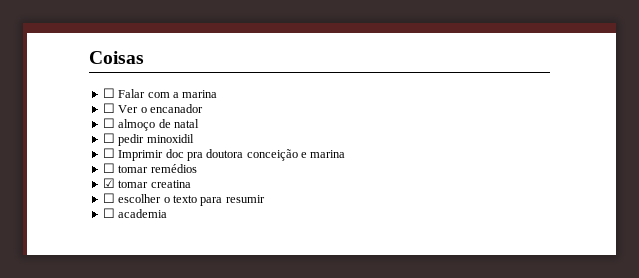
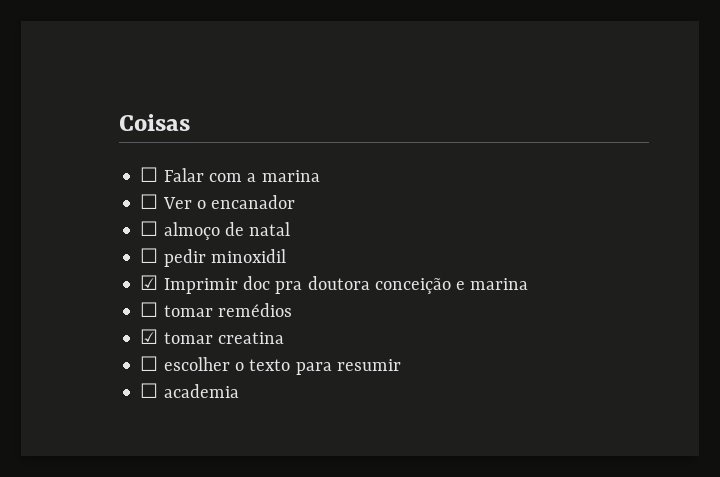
[102,148,115,158] ☐ -> [140,275,159,290] ☑

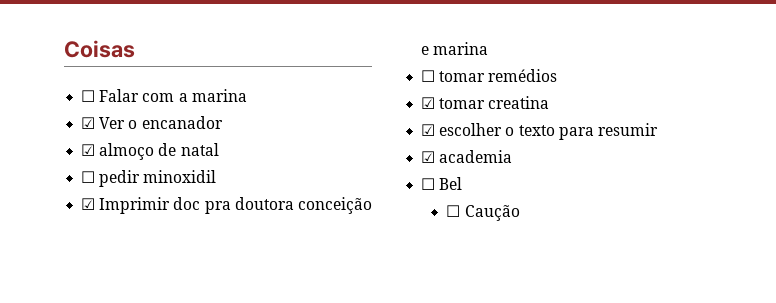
[140,194,159,209] ☐ -> [81,117,96,129] ☑
[140,221,159,236] ☐ -> [81,144,96,156] ☑
[140,356,159,371] ☐ -> [421,124,436,136] ☑
[140,383,239,398] // ☐ academia -> [421,150,513,163] [421,177,463,190] [446,205,520,221] // ☑ academia // ☐ Bel // ☐ Caução

